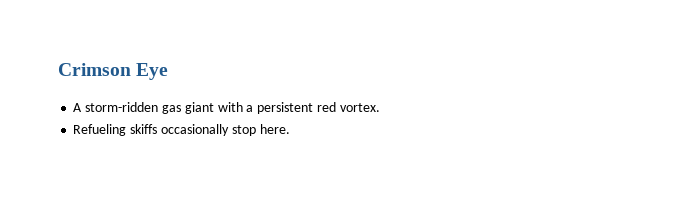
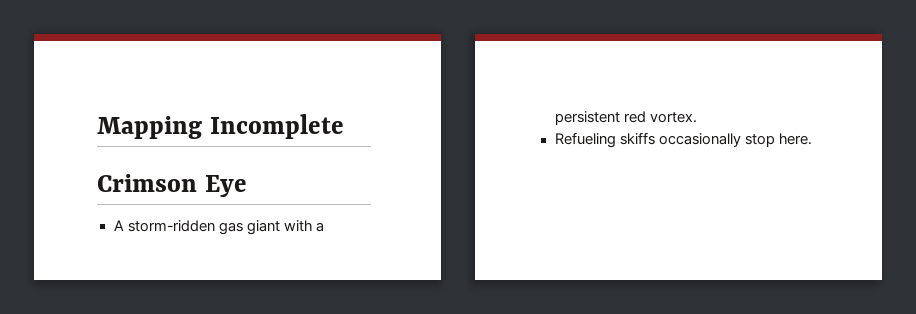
(58, 69) none -> [97,114,344,139] Mapping Incomplete //

